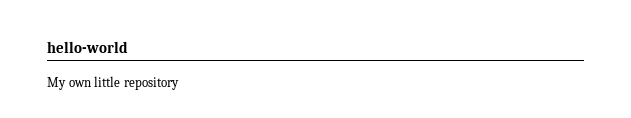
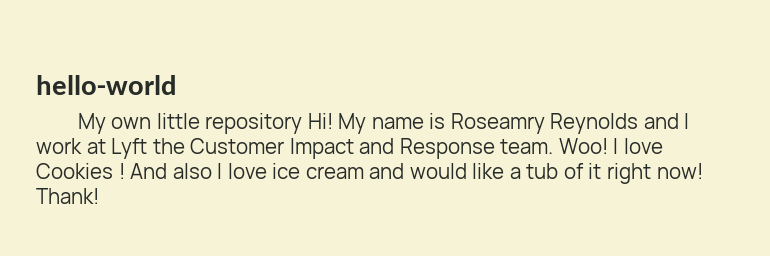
(179, 83) none -> [307,113,690,134] [36,138,663,159] [36,163,703,184] [36,188,99,204] Hi! My name is Roseamry Reynolds and I work at Lyft the Customer Impact and Response team. Woo! I love Cookies ! And also I love ice cream and would like a tub of it right now! Thank!

